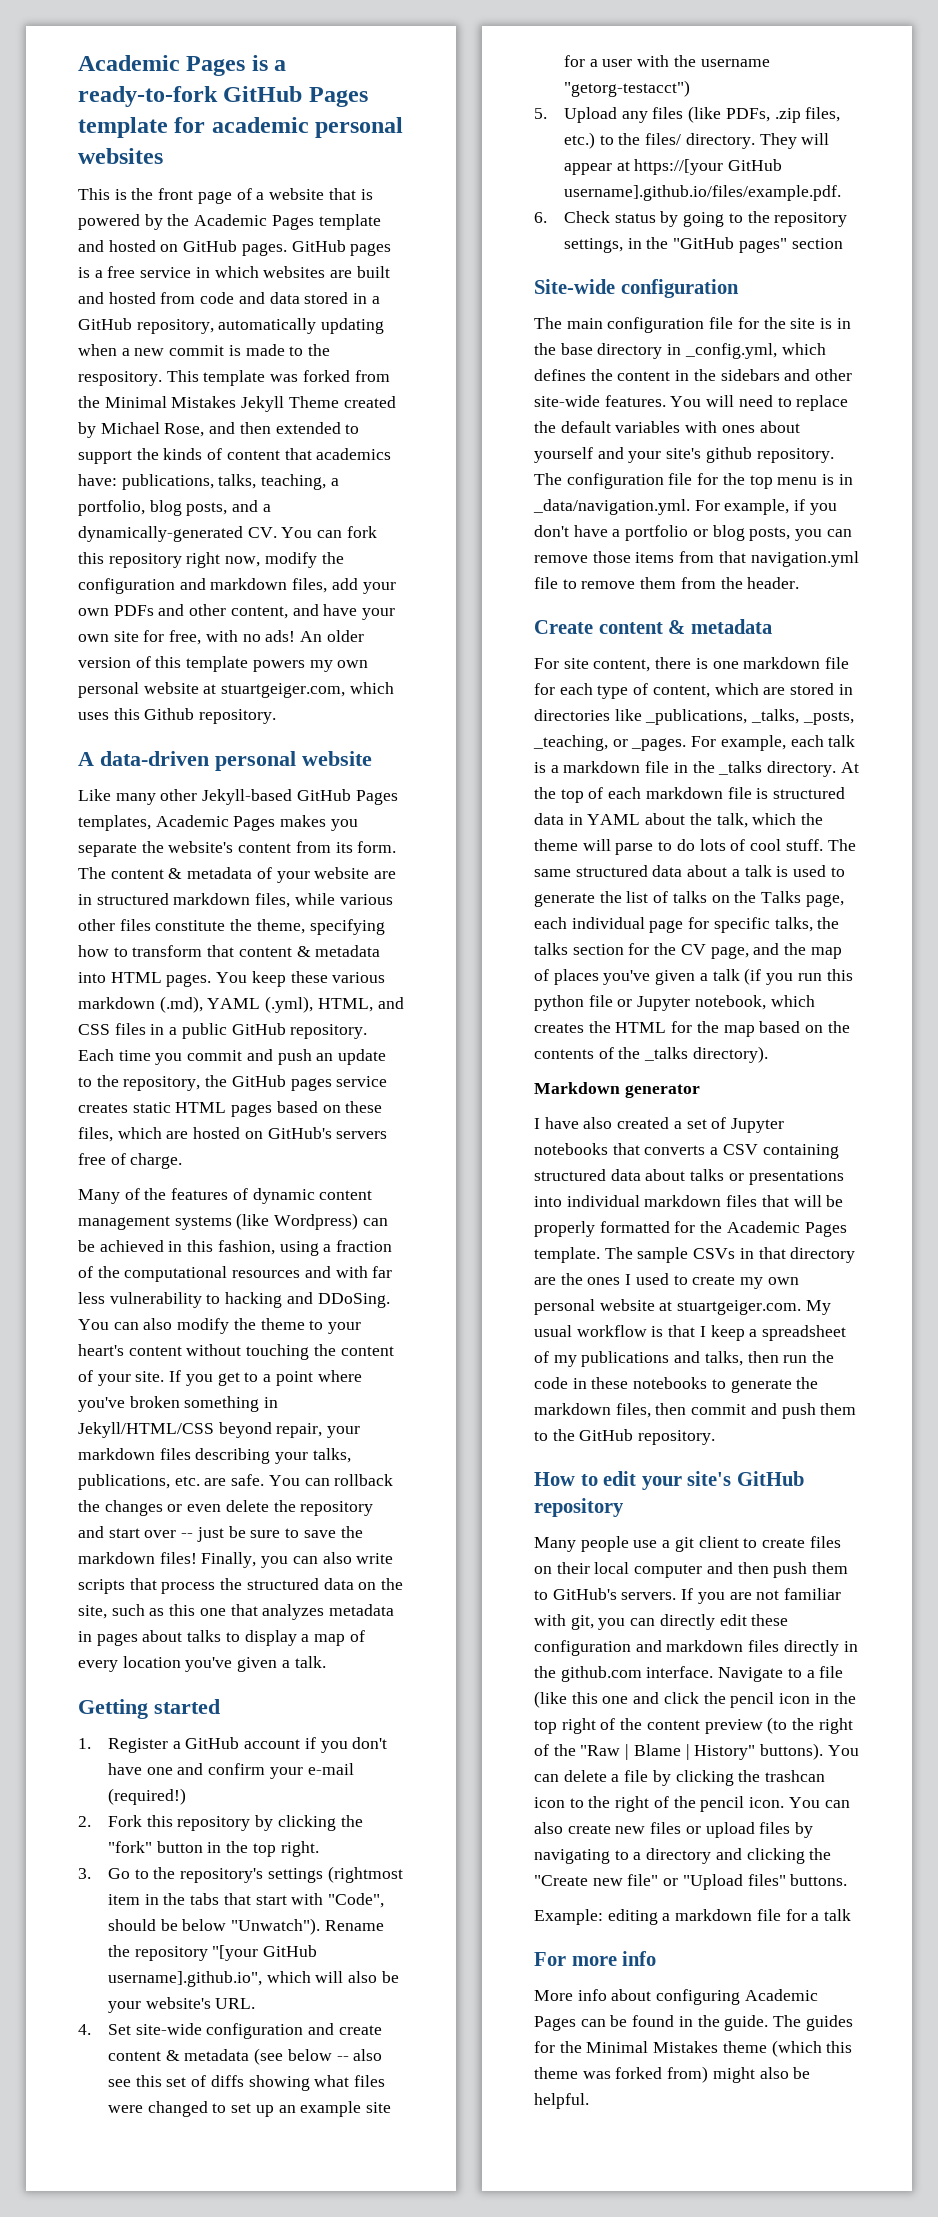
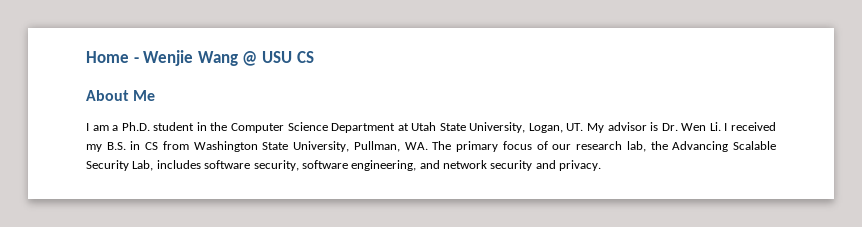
[78,55,287,76] [78,86,368,107] [78,117,404,138] [78,148,163,164] [78,188,373,204] [78,214,381,230] [78,240,392,256] [78,266,390,278] [78,292,380,304] [78,318,385,334] [78,344,331,356] [78,370,390,386] [78,396,396,412] [78,422,360,438] [78,448,392,464] [78,474,339,490] [78,500,271,516] [78,526,377,542] [78,552,344,568] [78,578,396,594] [78,604,396,620] [78,630,364,645] [78,656,369,672] [78,682,394,698] [78,708,277,724] [78,751,372,771] [78,789,398,805] [78,815,358,831] [78,841,397,857] [78,867,397,883] [78,893,393,908] [78,919,385,935] [78,945,381,957] [78,971,386,987] [78,996,404,1013] [78,1023,368,1039] [78,1049,387,1065] [78,1075,388,1091] [78,1101,383,1117] [78,1127,388,1142] [78,1153,183,1169] [78,1188,373,1204] [78,1213,388,1230] [78,1240,393,1256] [78,1266,393,1282] [78,1292,390,1308] [78,1318,362,1334] [78,1344,394,1360] [78,1370,362,1386] [78,1396,279,1412] [78,1422,361,1438] [78,1448,351,1464] [78,1474,394,1490] [78,1500,374,1516] [78,1526,363,1542] [78,1552,394,1568] [78,1578,404,1594] [78,1604,395,1620] [78,1630,365,1646] [78,1656,326,1672] [78,1699,220,1719] [78,1737,388,1753] [107,1763,354,1779] [107,1788,186,1805] [78,1815,363,1831] [107,1841,319,1857] [78,1866,403,1883] [107,1893,385,1908] [107,1918,384,1935] [107,1945,318,1961] [107,1971,399,1987] [107,1997,256,2013] [78,2023,382,2039] [107,2048,383,2065] [107,2075,386,2091] [107,2101,392,2117] [563,55,770,67] [563,80,690,97] [534,106,841,123] [563,132,830,149] [563,159,783,175] [563,185,841,201] [534,211,848,227] [563,237,843,253] [534,279,739,298] [534,317,851,333] [534,343,826,359] [534,369,853,381] [534,395,849,411] [534,421,800,433] [534,447,834,463] [534,473,853,489] [533,499,837,515] [534,525,852,541] [534,551,859,567] [534,577,800,589] [534,619,772,634] [534,657,850,672] [534,683,853,699] [534,709,854,725] [533,735,856,751] [534,761,859,777] [534,787,846,803] [534,813,824,828] [534,839,856,855] [534,865,845,877] [534,891,844,907] [534,917,840,933] [534,943,842,959] [534,968,853,985] [534,995,815,1011] [534,1021,850,1037] [534,1046,768,1063] [534,1082,700,1098] [534,1117,785,1133] [534,1143,839,1159] [534,1169,844,1185] [534,1195,844,1207] [534,1221,847,1237] [534,1247,856,1263] [534,1273,799,1289] [534,1299,831,1315] [534,1325,847,1341] [534,1351,835,1367] [534,1377,819,1393] [534,1403,857,1419] [534,1429,716,1445] [534,1471,804,1490] [534,1498,624,1517] [534,1536,841,1552] [534,1562,849,1578] [534,1588,842,1604] [534,1614,789,1630] [534,1640,858,1656] [534,1666,844,1682] [534,1691,856,1708] [534,1717,853,1734] [534,1743,859,1760] [534,1770,826,1786] [534,1796,850,1812] [534,1822,814,1838] [534,1848,832,1864] [534,1874,848,1890] [534,1909,852,1925] [534,1951,657,1966] [534,1989,818,2005] [534,2015,853,2031] [534,2040,853,2057] [534,2066,811,2083] [534,2093,589,2109] Academic Pages is a ready-to-fork GitHub Pages template for academic personal websites // This is the front page of a website that is powered by the Academic Pages template and hosted on GitHub pages. GitHub pages is a free service in which websites are built and hosted from code and data stored in a GitHub repository, automatically updating when a new commit is made to the respository. This template was forked from the Minimal Mistakes Jekyll Theme created by Michael Rose, and then extended to support the kinds of content that academics have: publications, talks, teaching, a portfolio, blog posts, and a dynamically-generated CV. You can fork this repository right now, modify the configuration and markdown files, add your own PDFs and other content, and have your own site for free, with no ads! An older version of this template powers my own personal website at stuartgeiger.com, which uses this Github repository. // A data-driven personal website // Like many other Jekyll-based GitHub Pages templates, Academic Pages makes you separate the website's content from its form. The content & metadata of your website are in structured markdown files, while various other files constitute the theme, specifying how to transform that content & metadata into HTML pages. You keep these various markdown (.md), YAML (.yml), HTML, and CSS files in a public GitHub repository. Each time you commit and push an update to the repository, the GitHub pages service creates static HTML pages based on these files, which are hosted on GitHub's servers free of charge. // Many of the features of dynamic content management systems (like Wordpress) can be achieved in this fashion, using a fraction of the computational resources and with far less vulnerability to hacking and DDoSing. You can also modify the theme to your heart's content without touching the content of your site. If you get to a point where you've broken something in Jekyll/HTML/CSS beyond repair, your markdown files describing your talks, publications, etc. are safe. You can rollback the changes or even delete the repository and start over -- just be sure to save the markdown files! Finally, you can also write scripts that process the structured data on the site, such as this one that analyzes metadata in pages about talks to display a map of every location you've given a talk. // Getting started // 1. Register a GitHub account if you don't have one and confirm your e-mail (required!) // 2. Fork this repository by clicking the "fork" button in the top right. // 3. Go to the repository's settings (rightmost item in the tabs that start with "Code", should be below "Unwatch"). Rename the repository "[your GitHub username].github.io", which will also be your website's URL. // 4. Set site-wide configuration and create content & metadata (see below -- also see this set of diffs showing what files were changed to set up an example site for a user with the username "getorg-testacct") // 5. Upload any files (like PDFs, .zip files, etc.) to the files/ directory. They will appear at https://[your GitHub username].github.io/files/example.pdf. // 6. Check status by going to the repository settings, in the "GitHub pages" section // Site-wide configuration // The main configuration file for the site is in the base directory in _config.yml, which defines the content in the sidebars and other site-wide features. You will need to replace the default variables with ones about yourself and your site's github repository. The configuration file for the top menu is in _data/navigation.yml. For example, if you don't have a portfolio or blog posts, you can remove those items from that navigation.yml file to remove them from the header. // Create content & metadata // For site content, there is one markdown file for each type of content, which are stored in directories like _publications, _talks, _posts, _teaching, or _pages. For example, each talk is a markdown file in the _talks directory. At the top of each markdown file is structured data in YAML about the talk, which the theme will parse to do lots of cool stuff. The same structured data about a talk is used to generate the list of talks on the Talks page, each individual page for specific talks, the talks section for the CV page, and the map of places you've given a talk (if you run this python file or Jupyter notebook, which creates the HTML for the map based on the contents of the _talks directory). // Markdown generator // I have also created a set of Jupyter notebooks that converts a CSV containing structured data about talks or presentations into individual markdown files that will be properly formatted for the Academic Pages template. The sample CSVs in that directory are the ones I used to create my own personal website at stuartgeiger.com. My usual workflow is that I keep a spreadsheet of my publications and talks, then run the code in these notebooks to generate the markdown files, then commit and push them to the GitHub repository. // How to edit your site's GitHub repository // Many people use a git client to create files on their local computer and then push them to GitHub's servers. If you are not familiar with git, you can directly edit these configuration and markdown files directly in the github.com interface. Navigate to a file (like this one and click the pencil icon in the top right of the content preview (to the right of the "Raw | Blame | History" buttons). You can delete a file by clicking the trashcan icon to the right of the pencil icon. You can also create new files or upload files by navigating to a directory and clicking the "Create new file" or "Upload files" buttons. // Example: editing a markdown file for a talk // For more info // More info about configuring Academic Pages can be found in the guide. The guides for the Minimal Mistakes theme (which this theme was forked from) might also be helpful. -> [86,50,314,66] [86,90,156,101] [86,122,777,133] [86,141,776,152] [86,160,602,171] Home - Wenjie Wang @ USU CS // About Me // I am a Ph.D. student in the Computer Science Department at Utah State University, Logan, UT. My advisor is Dr. Wen Li. I received my B.S. in CS from Washington State University, Pullman, WA. The primary focus of our research lab, the Advancing Scalable Security Lab, includes software security, software engineering, and network security and privacy.

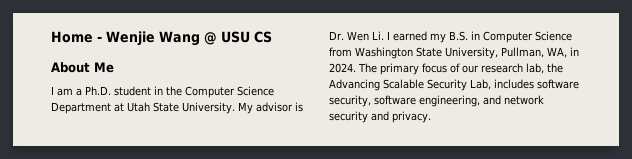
[469,122,584,133] University, Logan, UT. -> [182,102,235,114] University.
[731,122,777,131] received -> [393,31,427,41] earned
[145,142,159,150] CS -> [483,31,572,43] Computer Science
[404,142,428,150] WA. -> [547,47,579,58] [329,63,356,73] WA, in 2024.

